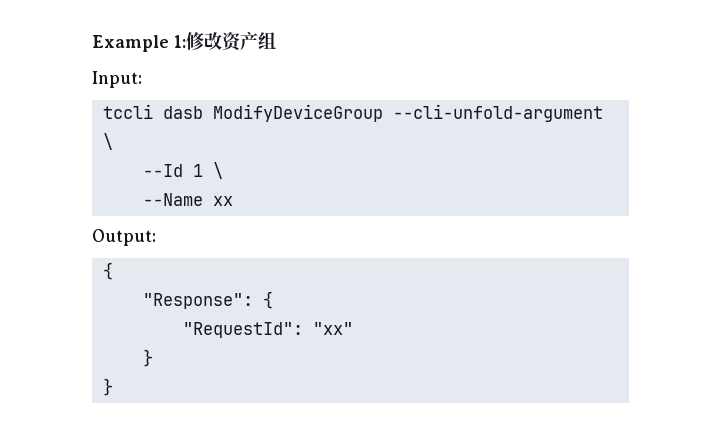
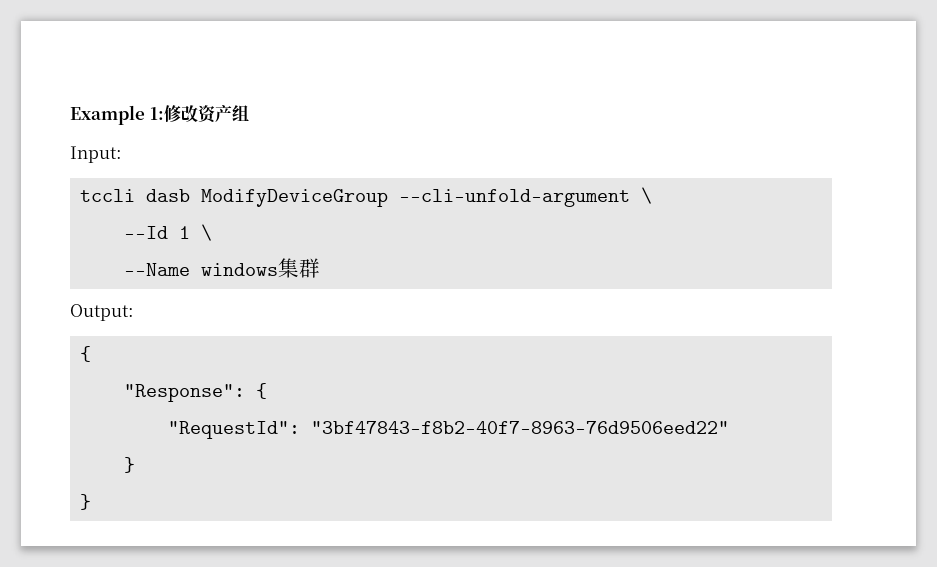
[212,196,233,206] xx -> [201,258,321,278] windows集群
[312,322,353,335] "xx" -> [311,421,730,434] "3bf47843-f8b2-40f7-8963-76d9506eed22"

